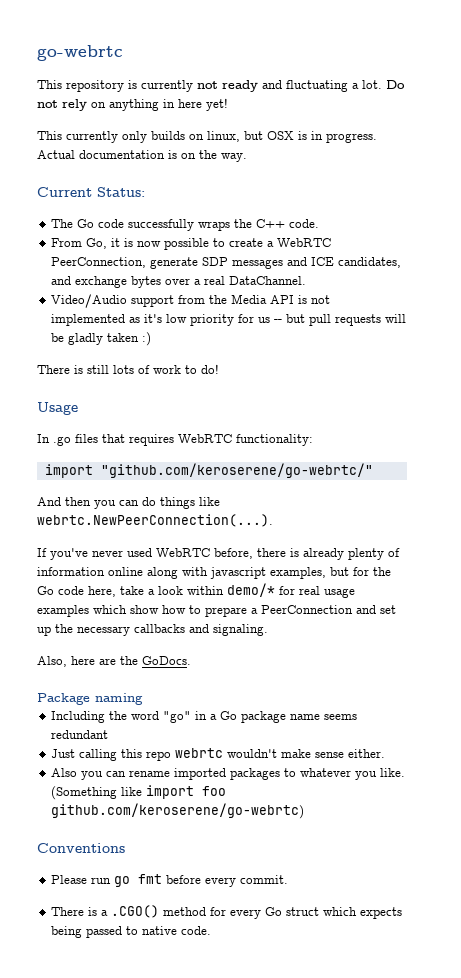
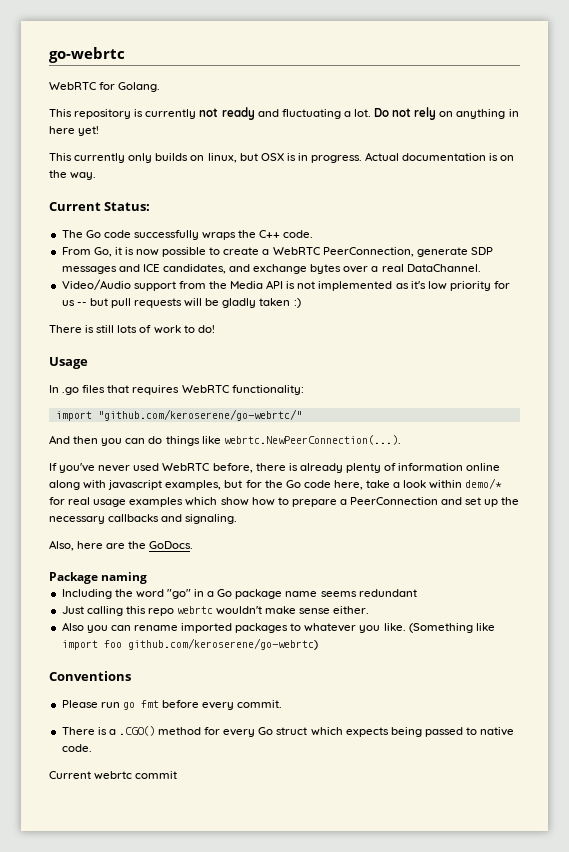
(123, 53) none -> [49,82,161,92] // WebRTC for Golang.
(212, 930) none -> [49,771,178,780] // Current webrtc commit

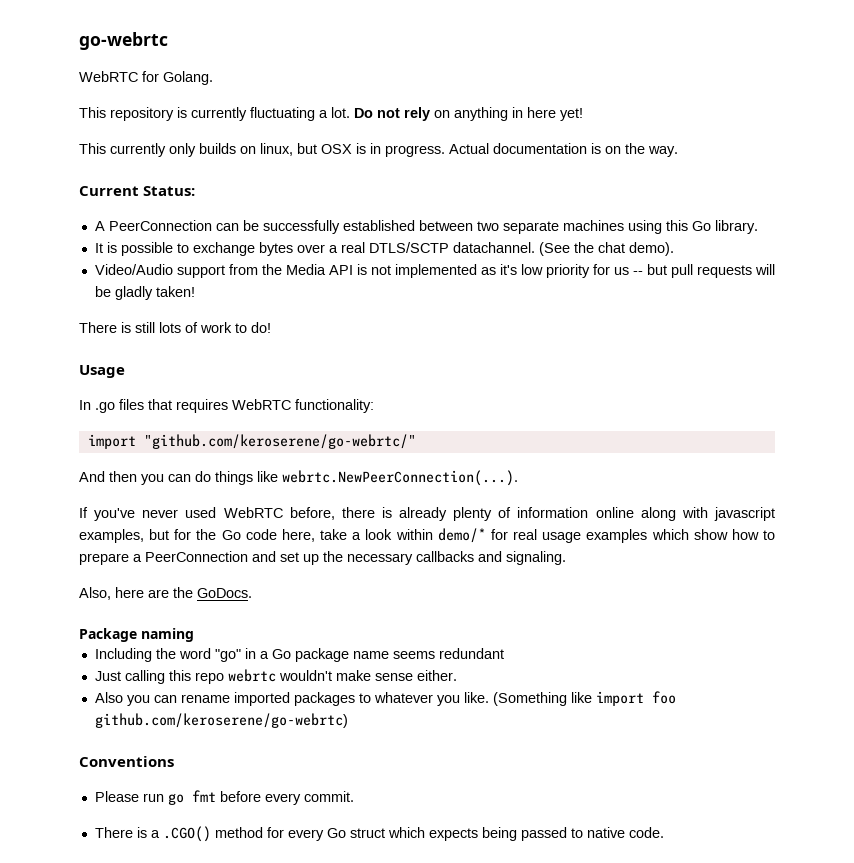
[199,107,279,120] not ready and -> (247, 114) none
[61,230,314,240] [61,247,493,257] [61,264,251,274] The Go code successfully wraps the C++ code. // From Go, it is now possible to create a WebRTC PeerConnection, generate SDP messages and ICE candidates, and -> [94,220,758,234] [94,242,189,256] A PeerConnection can be successfully established between two separate machines using this Go library. // It is possible to
[406,264,481,272] DataChannel. -> [368,242,674,256] DTLS/SCTP datachannel. (See the chat demo).
[259,298,301,308] taken :) -> [155,286,195,297] taken!
[49,771,178,780] // Current webrtc commit -> (664, 832) none

